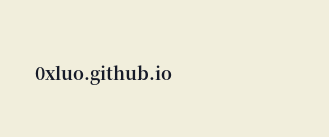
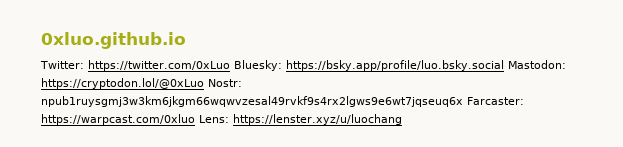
(172, 75) none -> [40,60,566,71] [41,78,242,89] [41,96,524,107] [41,114,402,125] // Twitter: https://twitter.com/0xLuo Bluesky: https://bsky.app/profile/luo.bsky.social Mastodon: https://cryptodon.lol/@0xLuo Nostr: npub1ruysgmj3w3km6jkgm66wqwvzesal49rvkf9s4rx2lgws9e6wt7jqseuq6x Farcaster: https://warpcast.com/0xluo Lens: https://lenster.xyz/u/luochang

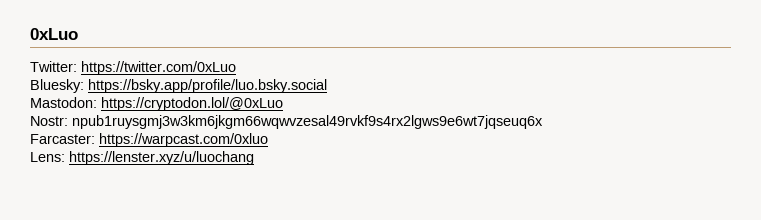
[41,32,186,49] 0xluo.github.io -> [30,28,78,40] 0xLuo
(230, 65) none -> (236, 68) //
(504, 65) none -> (327, 86) //
(204, 83) none -> (283, 104) //
(463, 101) none -> (543, 122) //
(195, 119) none -> (268, 140) //

